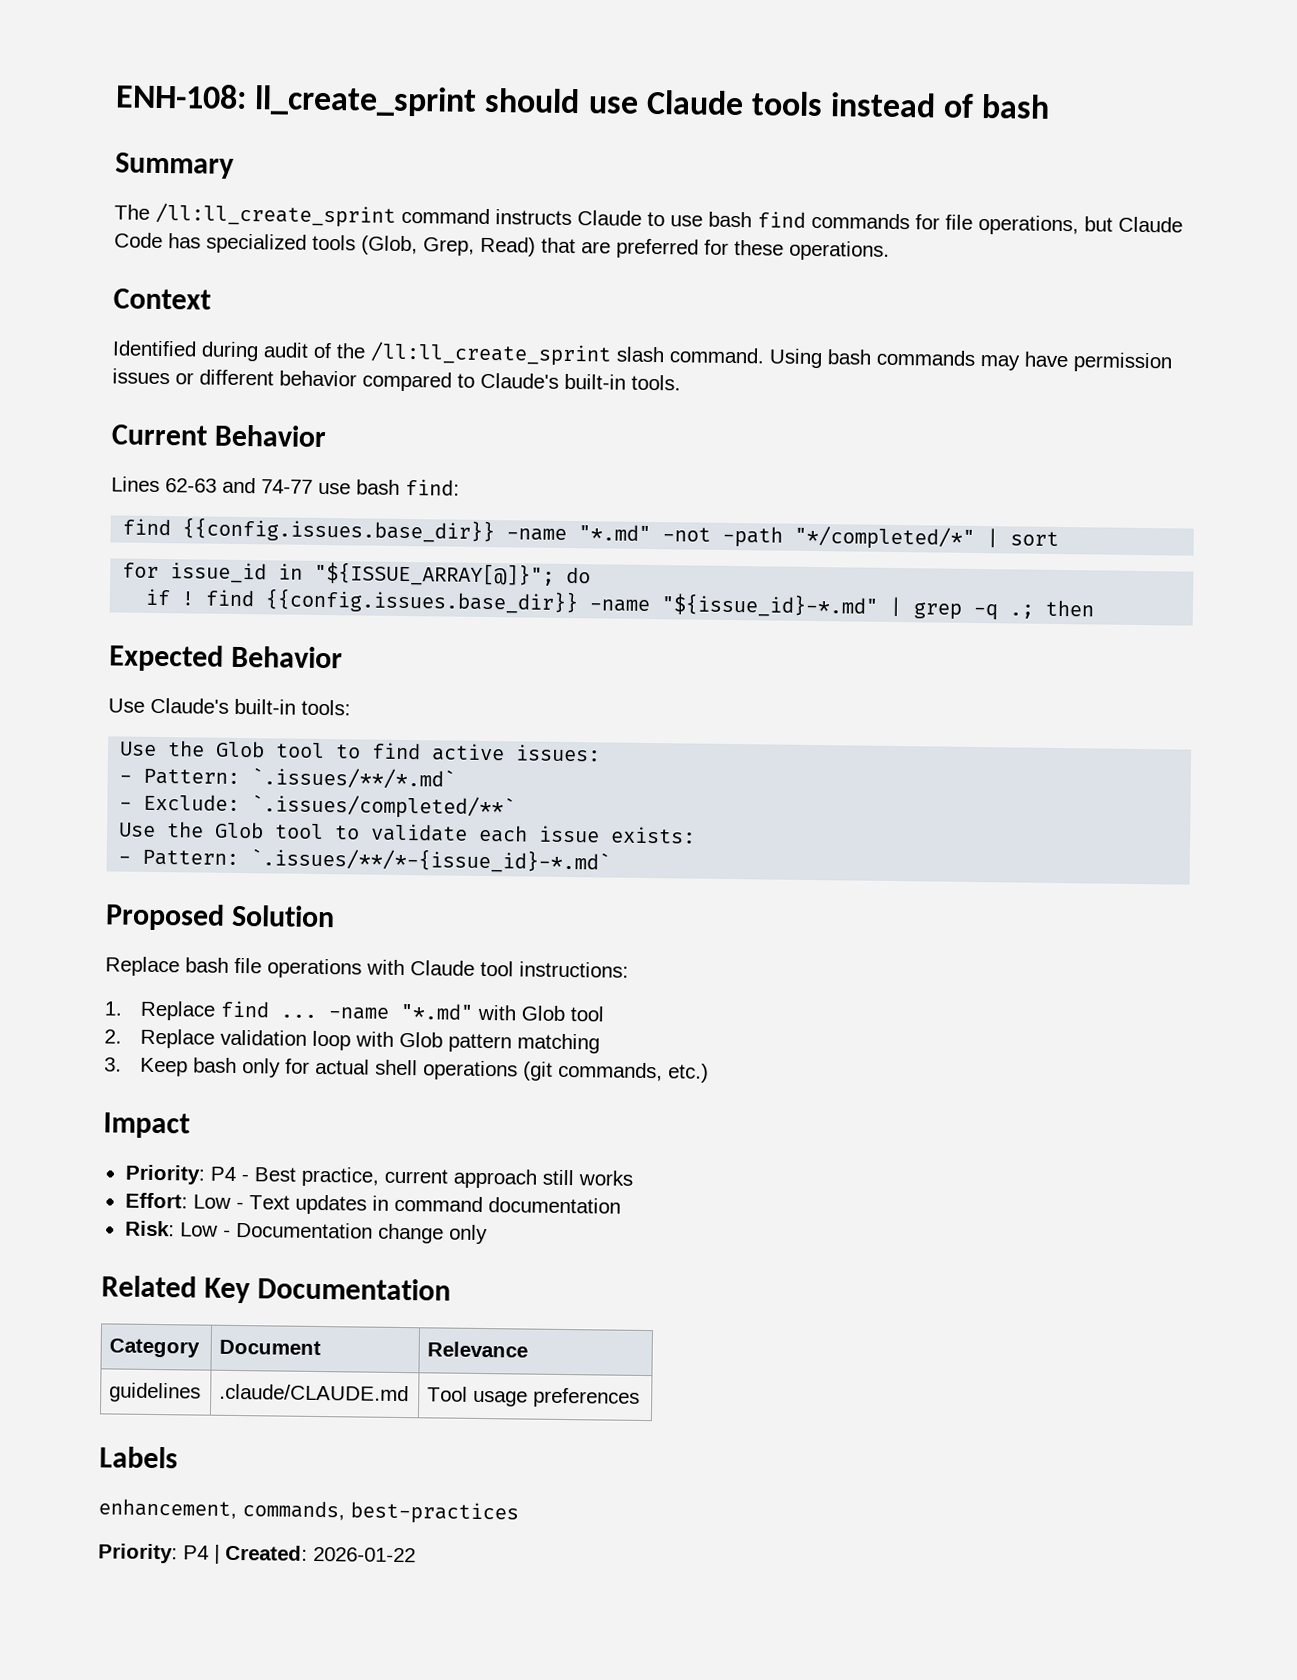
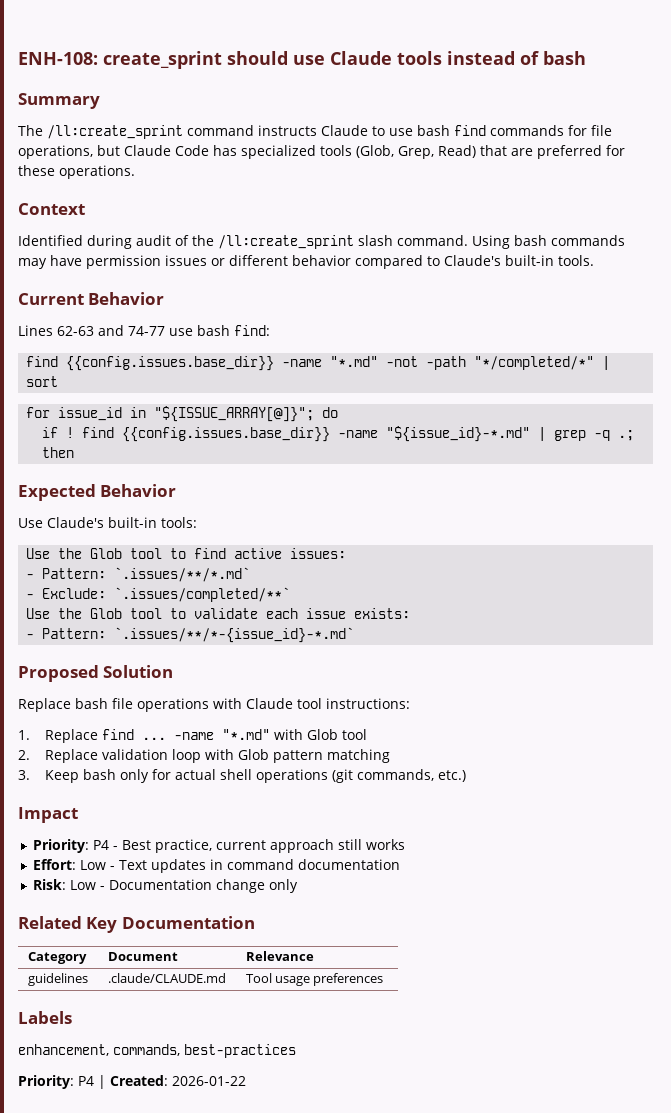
[254,85,478,117] ll_create_sprint -> [103,51,222,69] create_sprint
[155,202,396,228] /ll:ll_create_sprint -> [47,125,183,139] /ll:create_sprint
[370,341,612,367] /ll:ll_create_sprint -> [218,235,354,249] /ll:create_sprint

